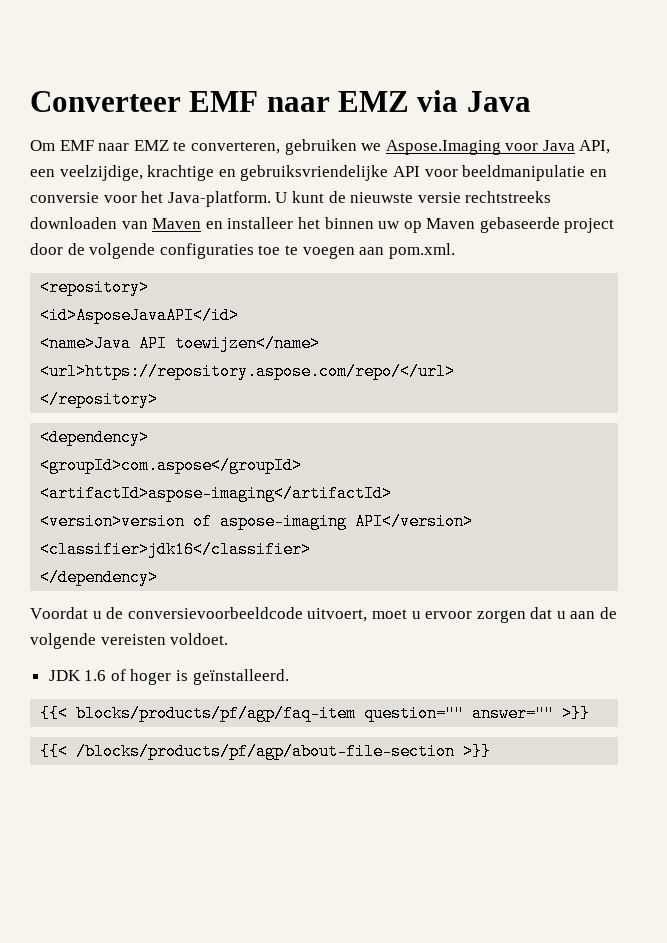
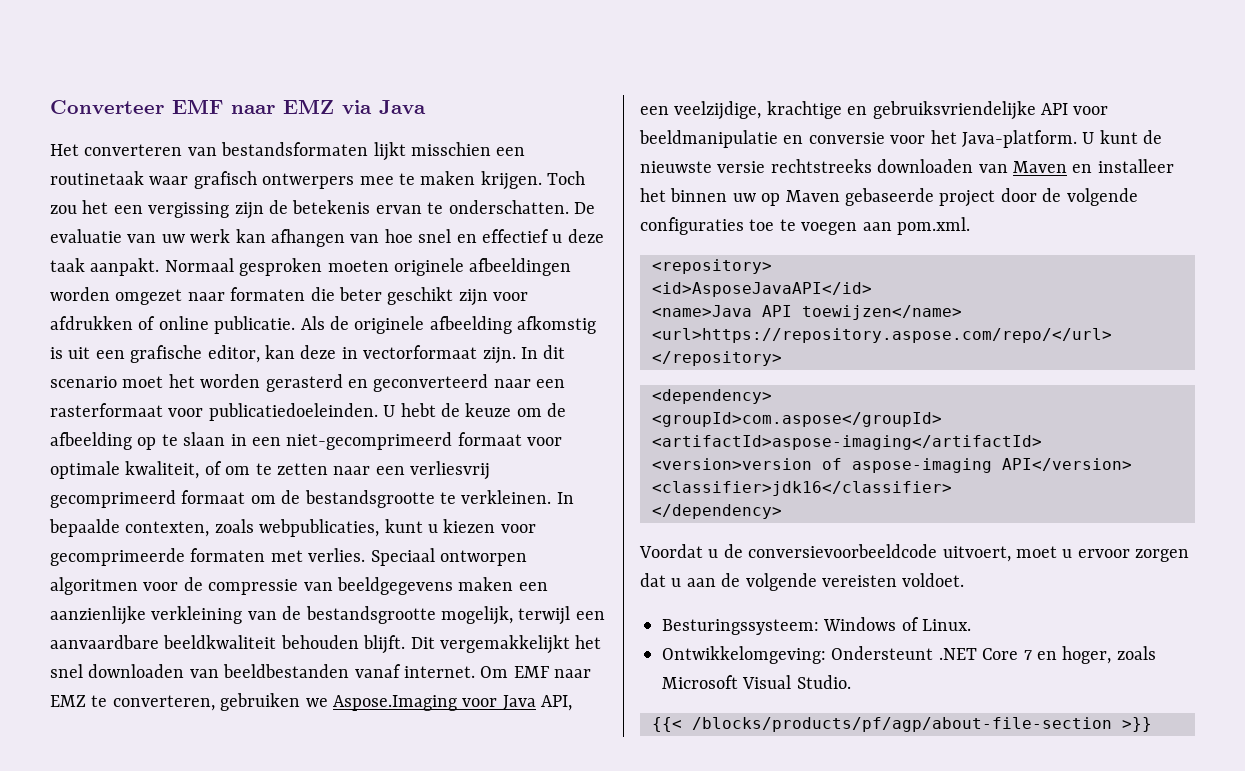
(531, 101) none -> [50,142,526,161] [50,171,586,190] [50,200,595,219] [50,229,604,247] [50,258,572,276] [50,287,529,306] [50,316,597,334] [50,345,566,364] [50,374,566,392] [50,403,567,421] [50,432,563,450] [50,461,491,480] [50,490,574,508] [49,519,536,537] [50,548,527,566] [50,577,548,595] [50,606,605,625] [50,635,602,654] [50,664,475,678] Het converteren van bestandsformaten lijkt misschien een routinetaak waar grafisch ontwerpers mee te maken krijgen. Toch zou het een vergissing zijn de betekenis ervan te onderschatten. De evaluatie van uw werk kan afhangen van hoe snel en effectief u deze taak aanpakt. Normaal gesproken moeten originele afbeeldingen worden omgezet naar formaten die beter geschikt zijn voor afdrukken of online publicatie. Als de originele afbeelding afkomstig is uit een grafische editor, kan deze in vectorformaat zijn. In dit scenario moet het worden gerasterd en geconverteerd naar een rasterformaat voor publicatiedoeleinden. U hebt de keuze om de afbeelding op te slaan in een niet-gecomprimeerd formaat voor optimale kwaliteit, of om te zetten naar een verliesvrij gecomprimeerd formaat om de bestandsgrootte te verkleinen. In bepaalde contexten, zoals webpublicaties, kunt u kiezen voor gecomprimeerde formaten met verlies. Speciaal ontworpen algoritmen voor de compressie van beeldgegevens maken een aanzienlijke verkleining van de bestandsgrootte mogelijk, terwijl een aanvaardbare beeldkwaliteit behouden blijft. Dit vergemakkelijkt het snel downloaden van beeldbestanden vanaf internet.
[48,669,289,685] [40,705,591,722] JDK 1.6 of hoger is geïnstalleerd. // {{< blocks/products/pf/agp/faq-item question="" answer="" >}} -> [662,617,972,635] [662,646,1156,664] [662,675,851,689] Besturingssysteem: Windows of Linux. // Ontwikkelomgeving: Ondersteunt .NET Core 7 en hoger, zoals Microsoft Visual Studio.

